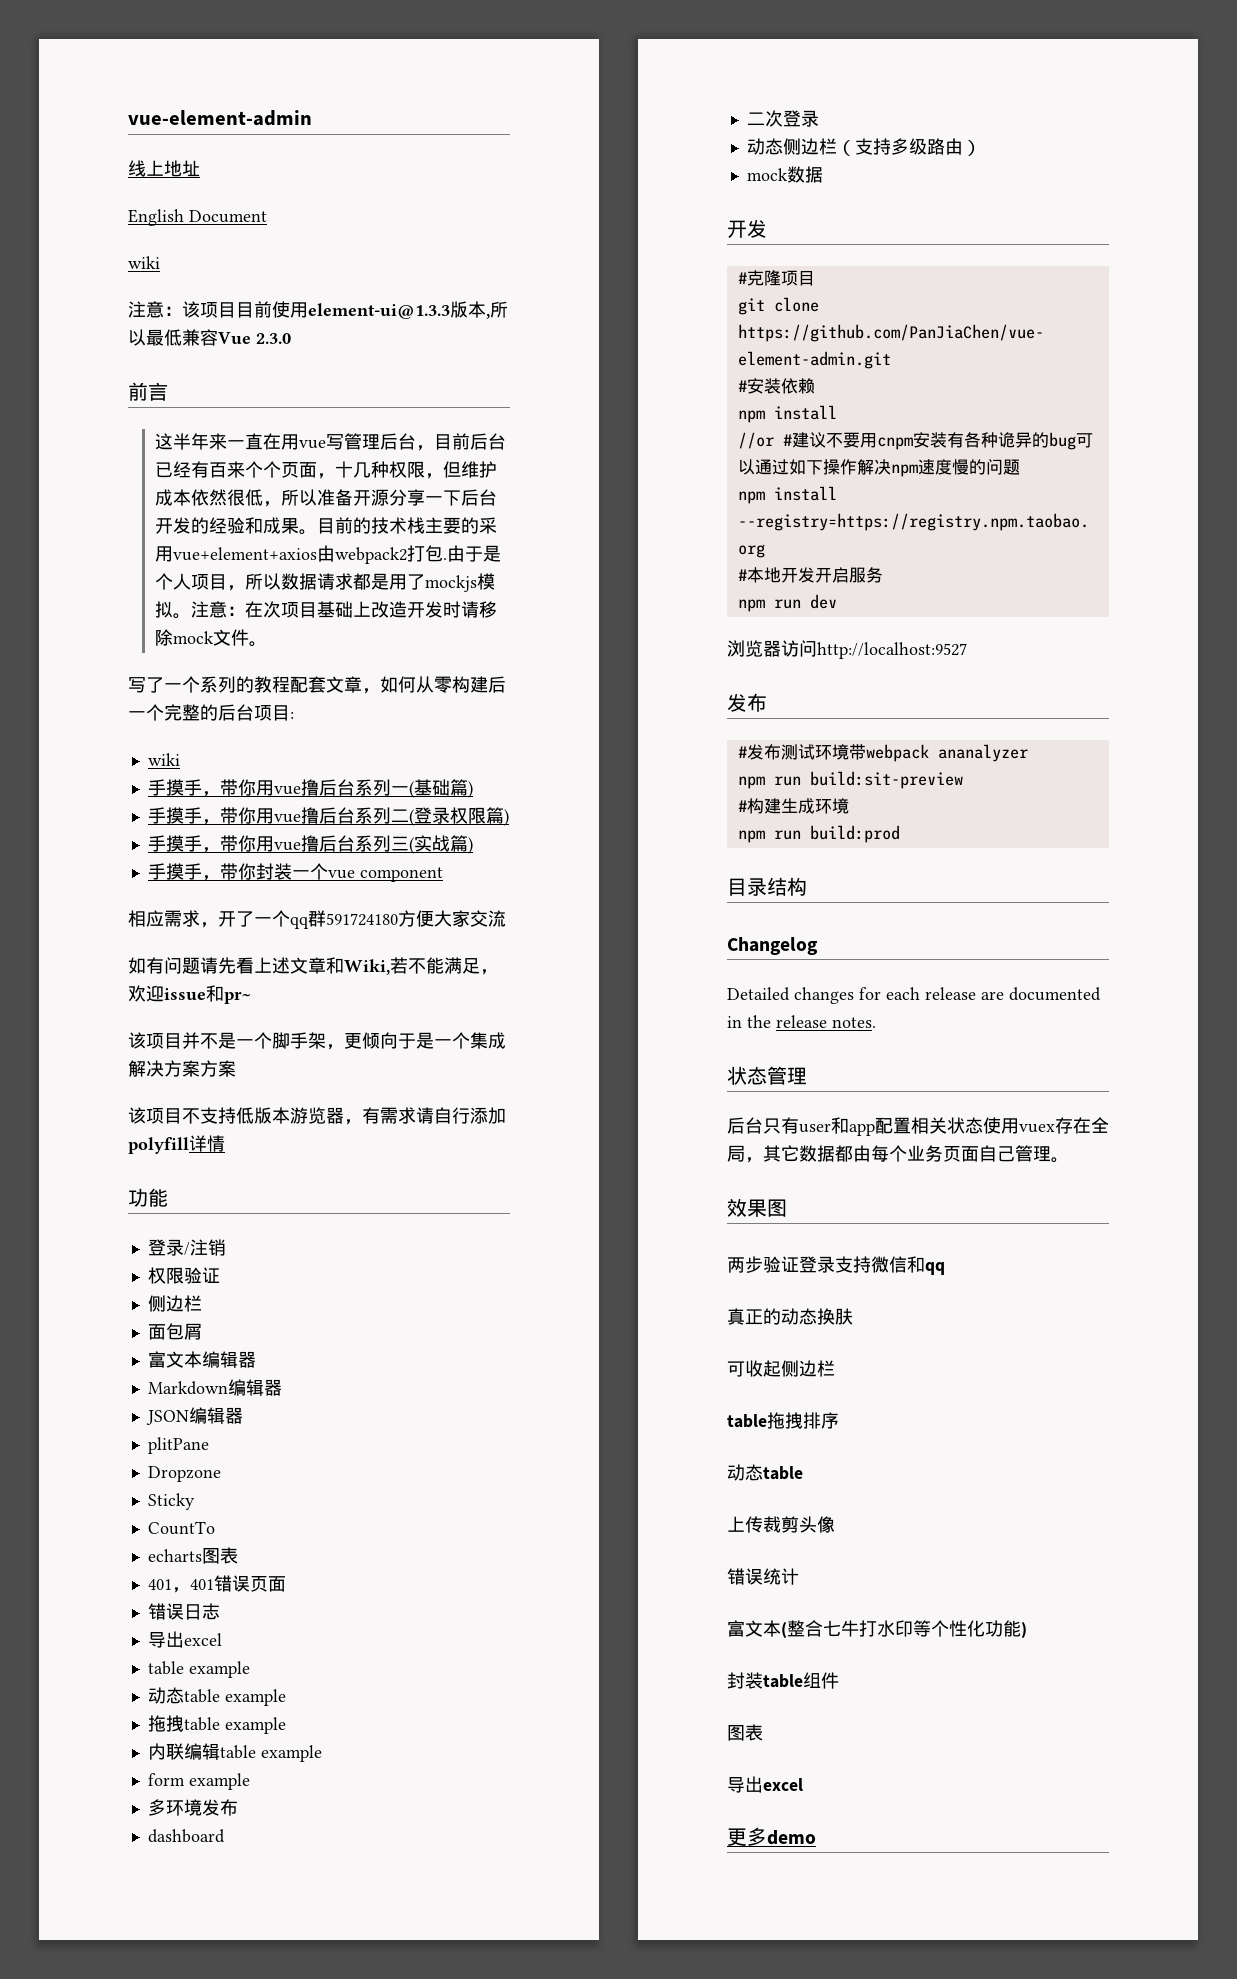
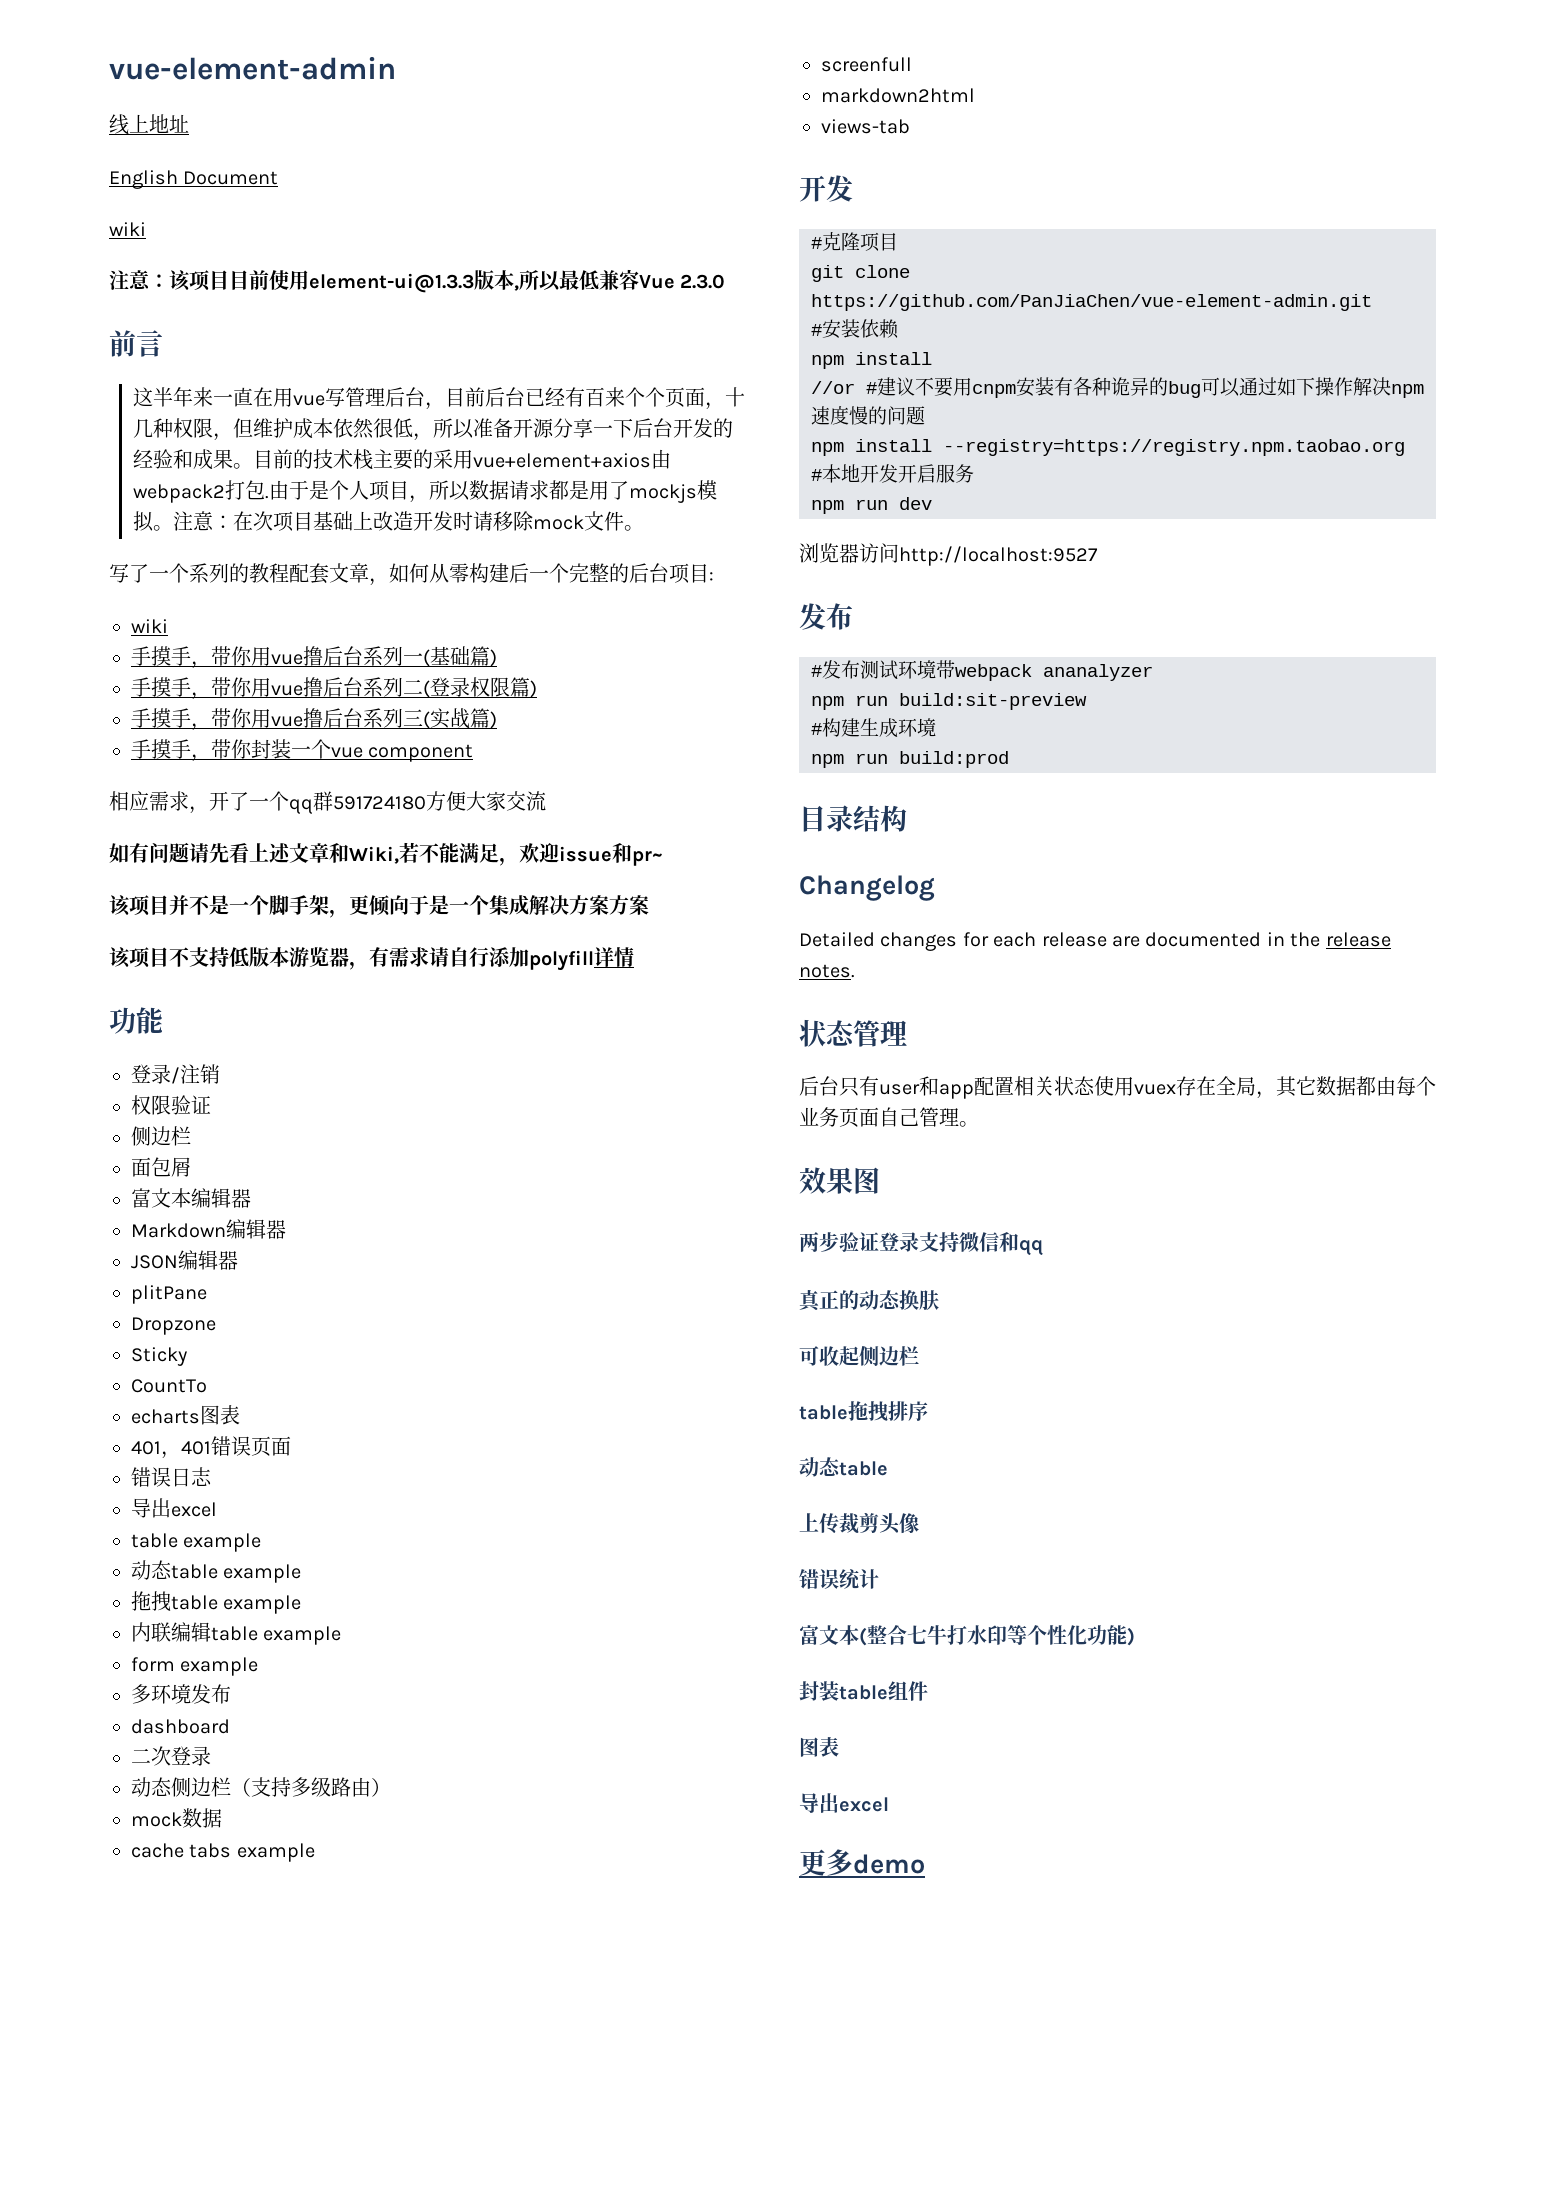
(823, 174) none -> [131,1843,315,1862] [821,57,912,72] [821,88,975,103] [821,119,910,134] // cache tabs example // screenfull // markdown2html // views-tab

